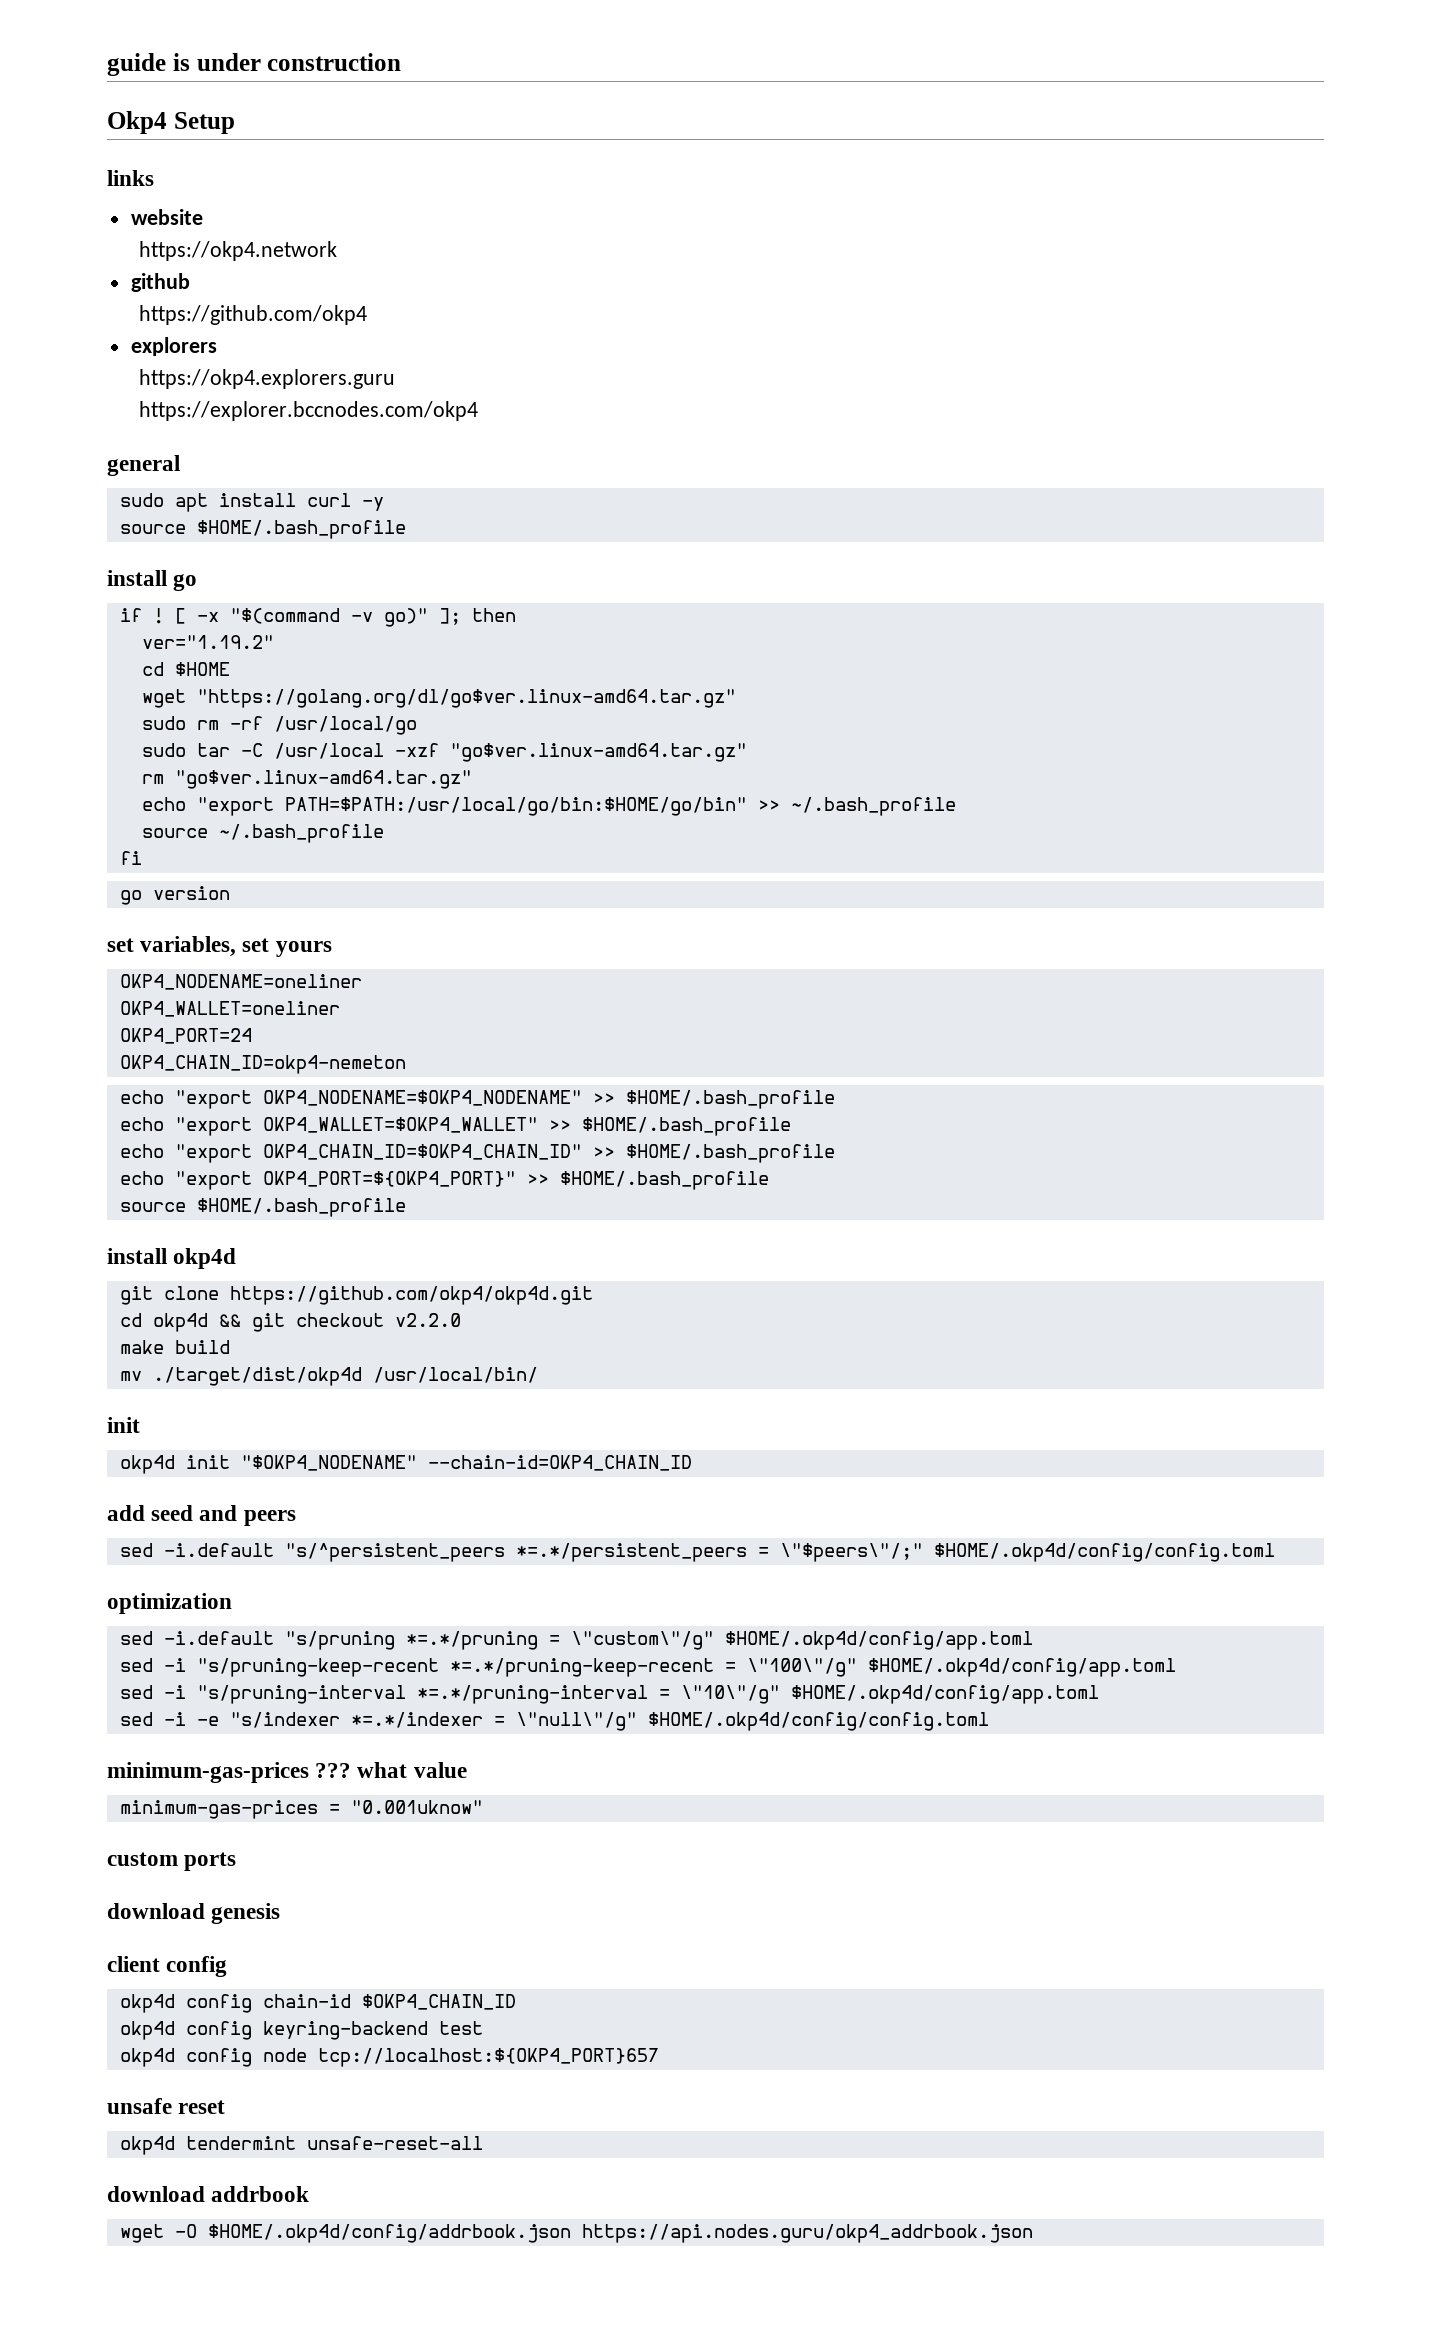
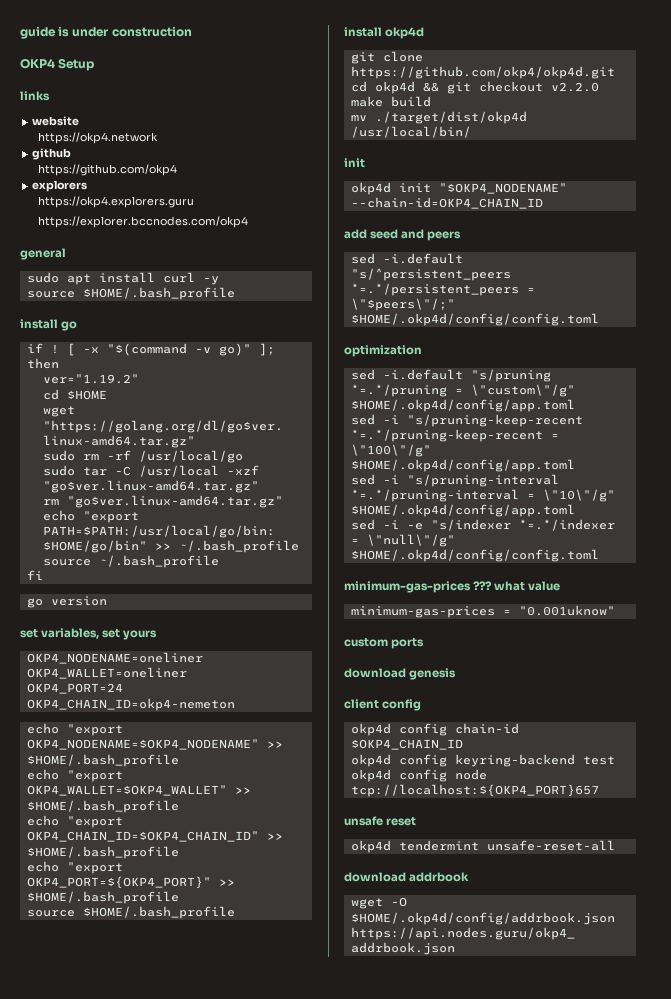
[107,111,167,134] Okp4 -> [20,58,55,69] OKP4

